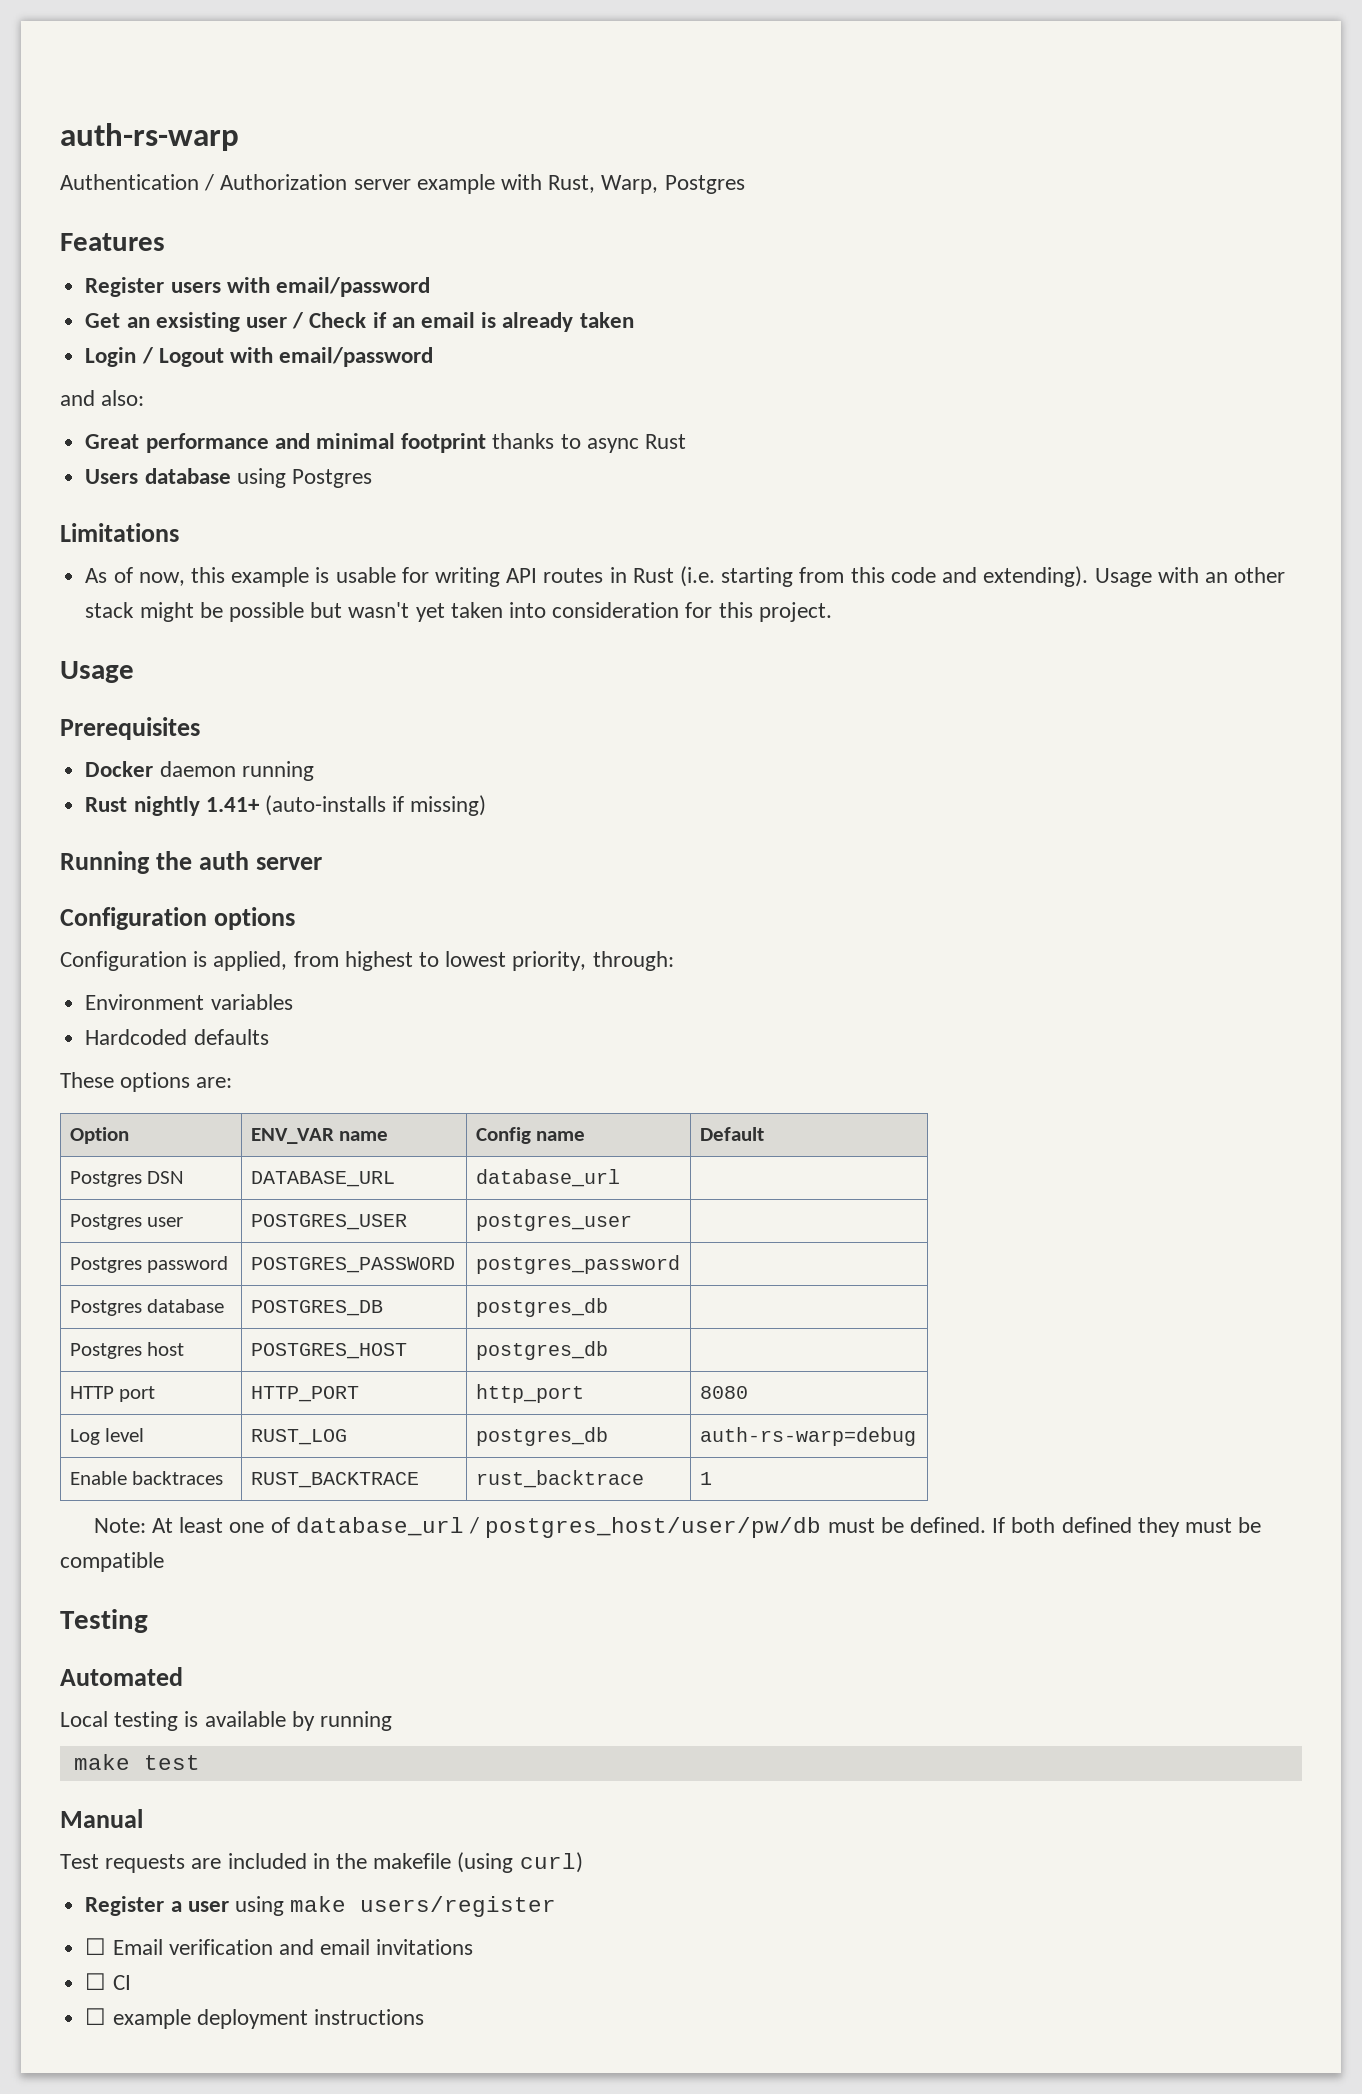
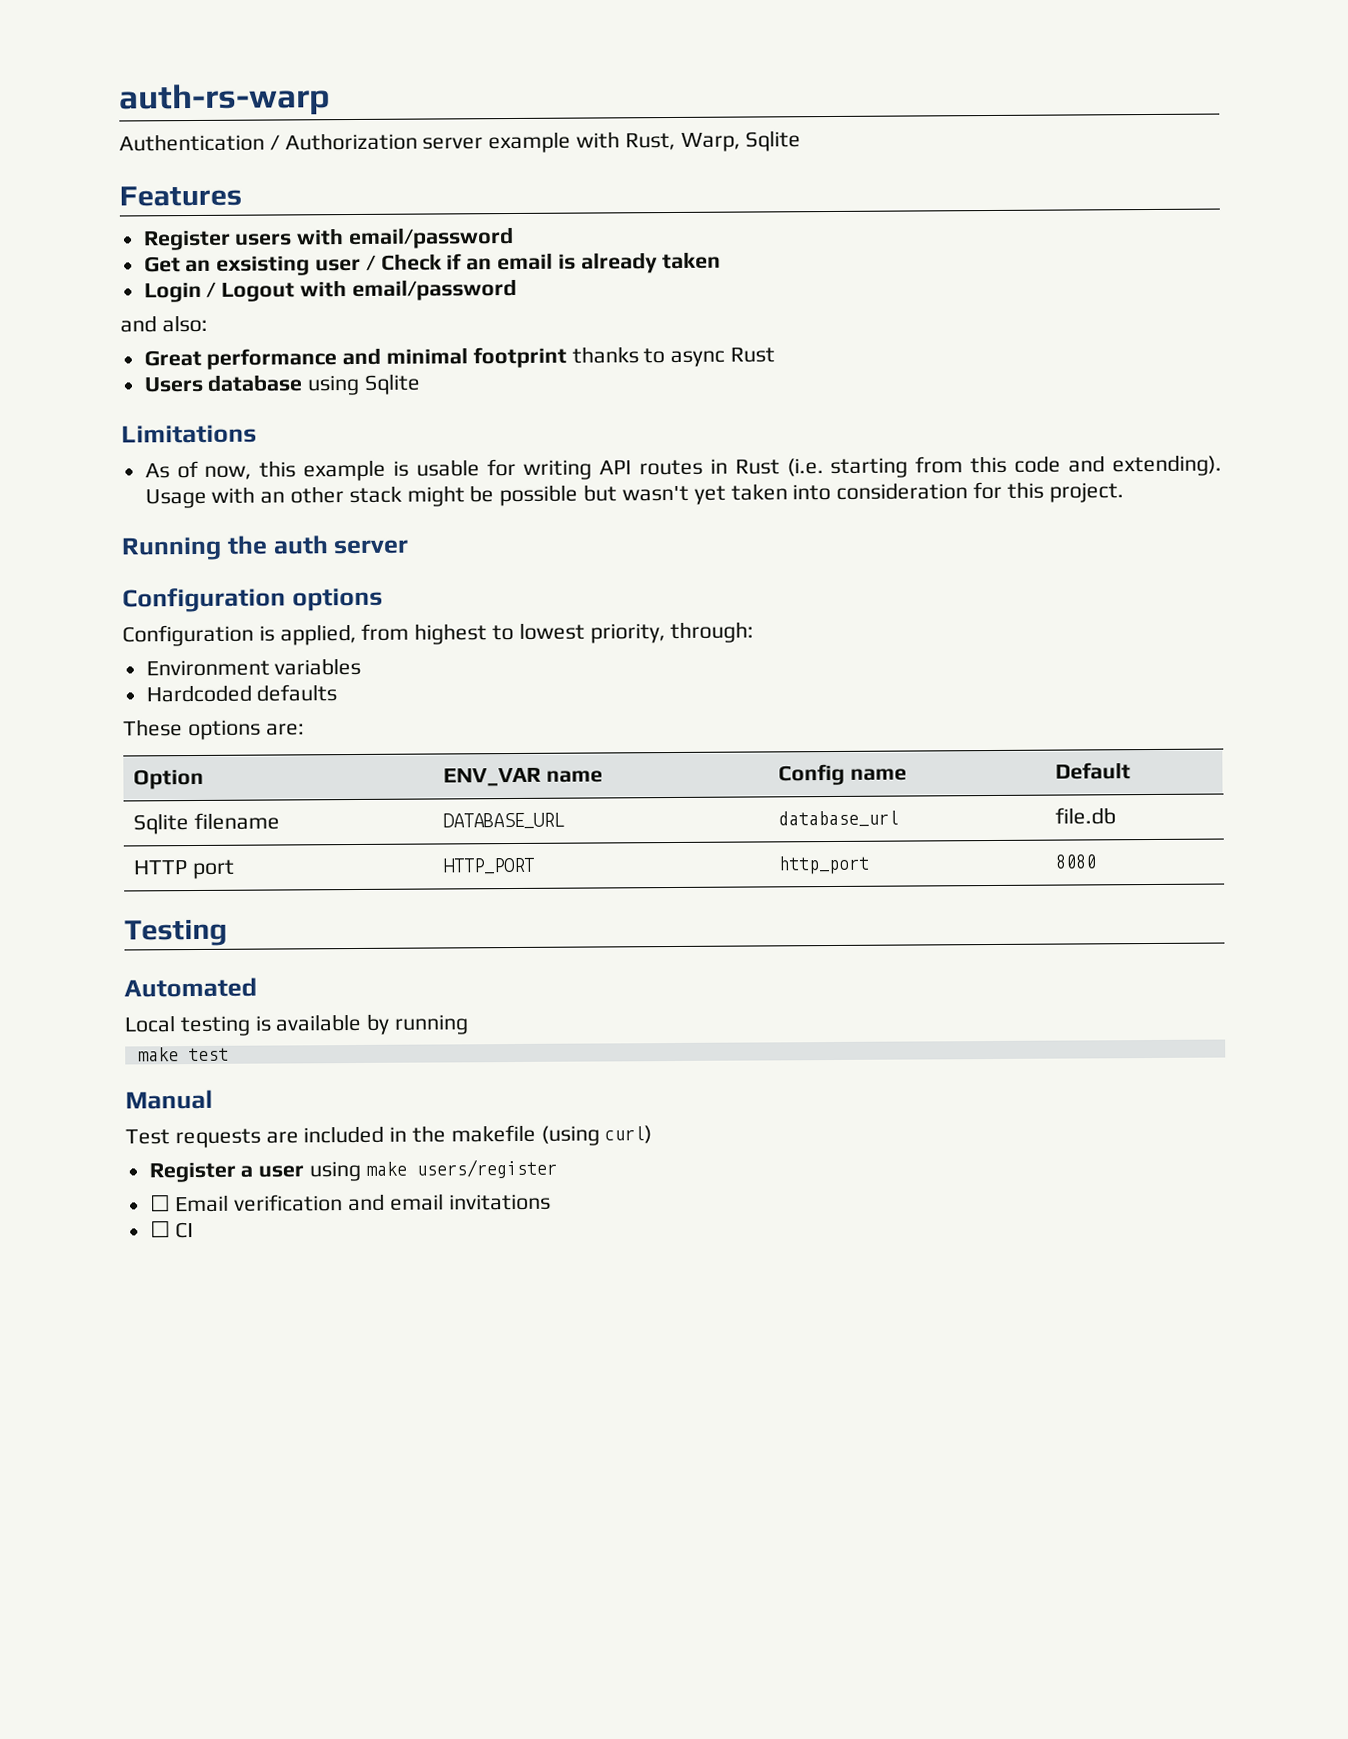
[664,175,745,194] Postgres -> [745,130,802,152] Sqlite
[291,469,372,488] Postgres -> [364,373,422,395] Sqlite
[60,661,134,683] [60,717,200,740] [85,761,314,781] [85,795,487,816] // Usage // Prerequisites // Docker daemon running // Rust nightly 1.41+ (auto-installs if missing) -> (1124, 492) none
[69,1171,185,1187] Postgres DSN -> [132,812,280,835] Sqlite filename
[69,1214,184,1230] [250,1214,407,1230] [475,1214,632,1231] [69,1256,229,1273] [250,1257,455,1273] [475,1255,680,1274] [69,1299,225,1316] [250,1300,383,1316] [475,1298,608,1317] [69,1342,185,1359] [250,1343,407,1359] [475,1341,608,1360] // Postgres user | POSTGRES_USER | postgres_user | // Postgres password | POSTGRES_PASSWORD | postgres_password | // Postgres database | POSTGRES_DB | postgres_db | // Postgres host | POSTGRES_HOST | postgres_db | -> [1054,807,1116,825] file.db
[69,1428,145,1445] [250,1429,347,1445] [475,1427,608,1446] [699,1427,916,1446] [69,1471,224,1485] [250,1472,419,1488] [475,1470,644,1488] [699,1472,712,1485] [93,1517,1262,1538] [60,1552,164,1572] // Log level | RUST_LOG | postgres_db | auth-rs-warp=debug // Enable backtraces | RUST_BACKTRACE | rust_backtrace | 1 // Note: At least one of database_url / postgres_host/user/pw/db must be defined. If both defined they must be compatible -> (1097, 861) none
[85,2008,424,2029] // ☐ example deployment instructions -> (195, 1230) none

